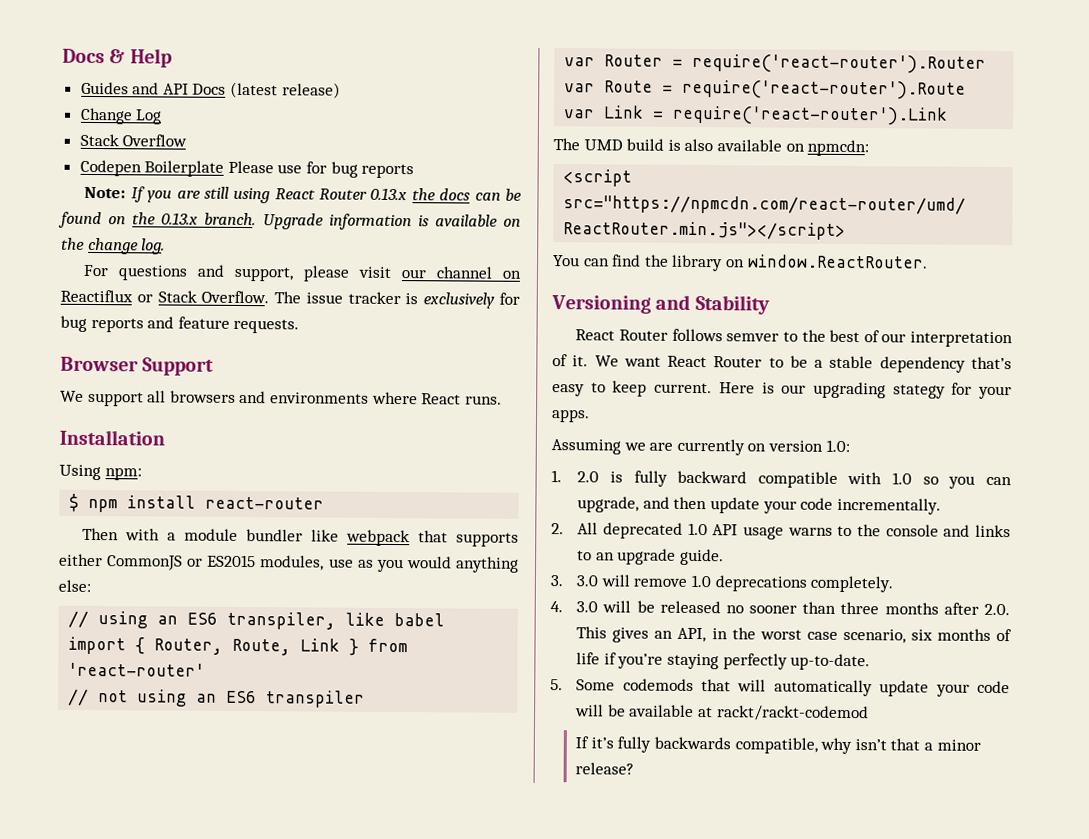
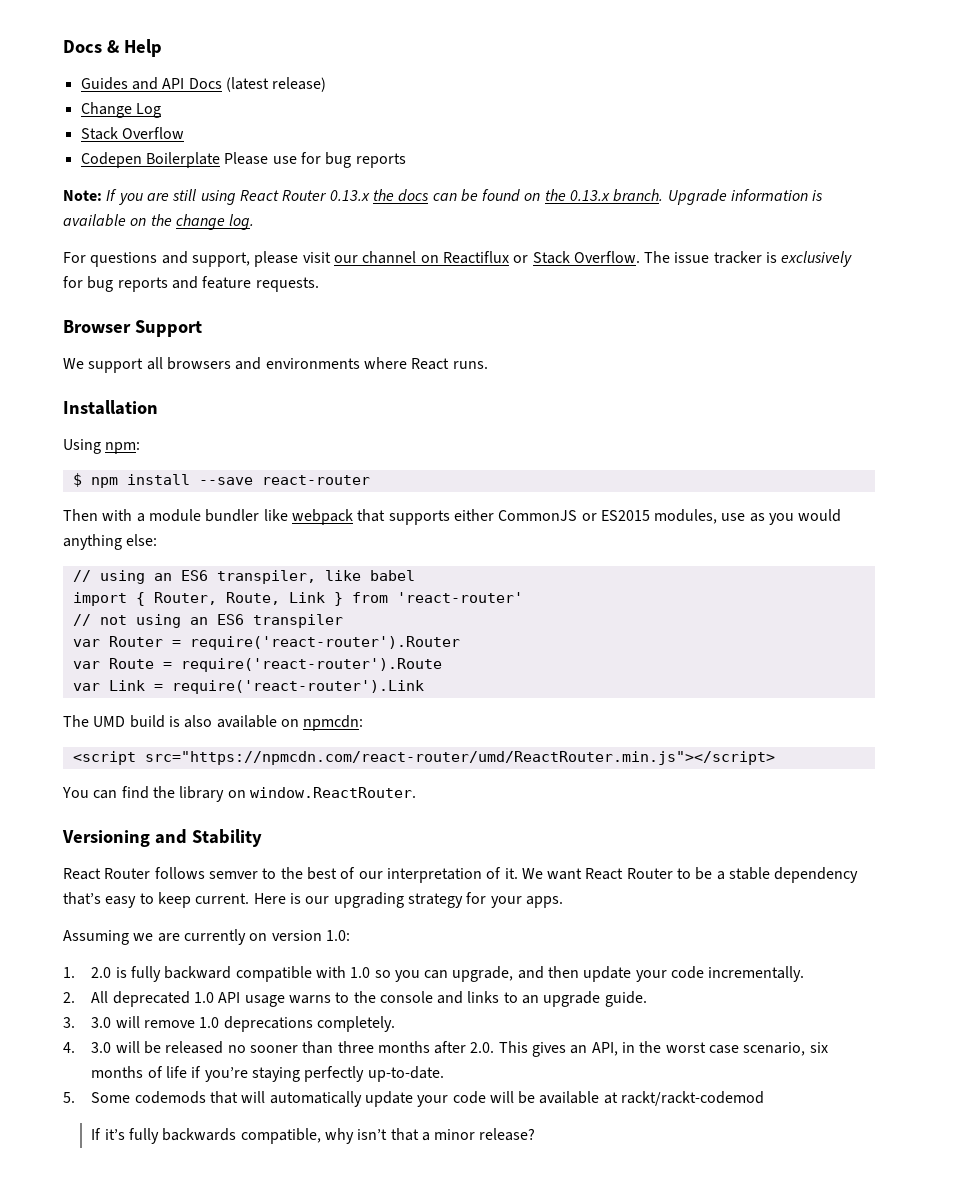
(197, 502) none -> [198,477,253,485] --save
[892,384,946,399] stategy -> [407,893,463,908] strategy

